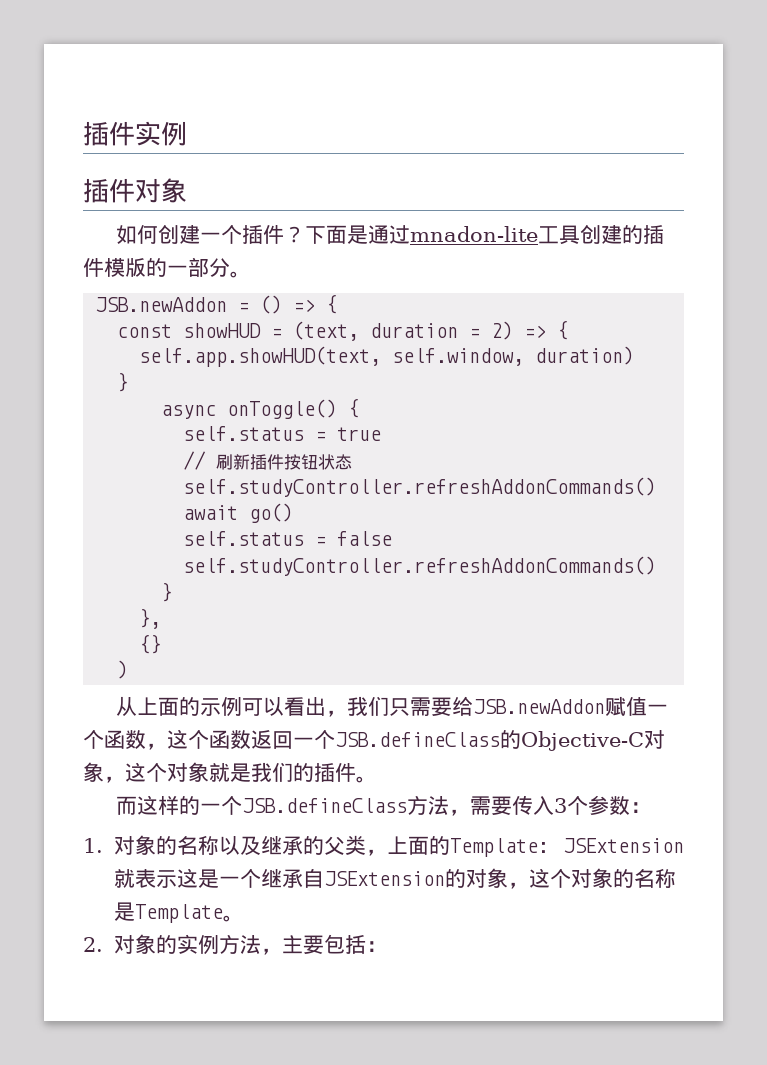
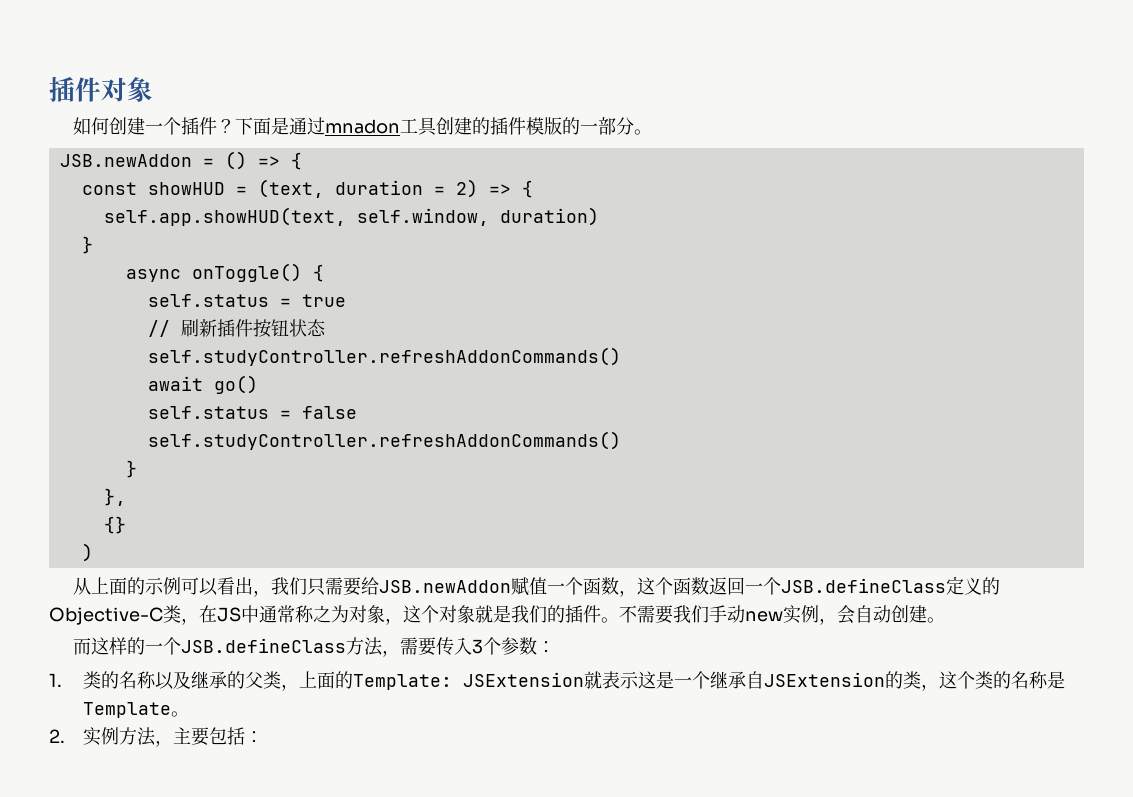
[83,121,187,146] [83,178,135,203] 插件实例 // 插件 -> [49,77,101,102] 插件
[410,226,539,242] mnadon-lite -> [325,119,401,134] mnadon
[500,730,644,751] 的Objective-C -> [946,576,1001,595] [49,605,349,625] 定义的Objective-C类，在JS中通常称之为
(377, 779) none -> [619,605,945,625] 不需要我们手动new实例，会自动创建。
[114,835,157,855] 对象 -> [83,671,102,689] 类
[466,868,614,889] 对象，这个对象 -> [903,671,994,691] 类，这个类
[114,934,178,954] 对象的 -> (65, 736) none

